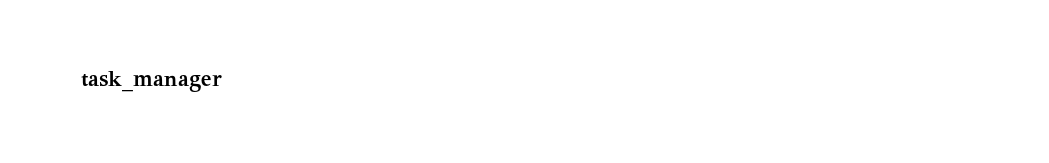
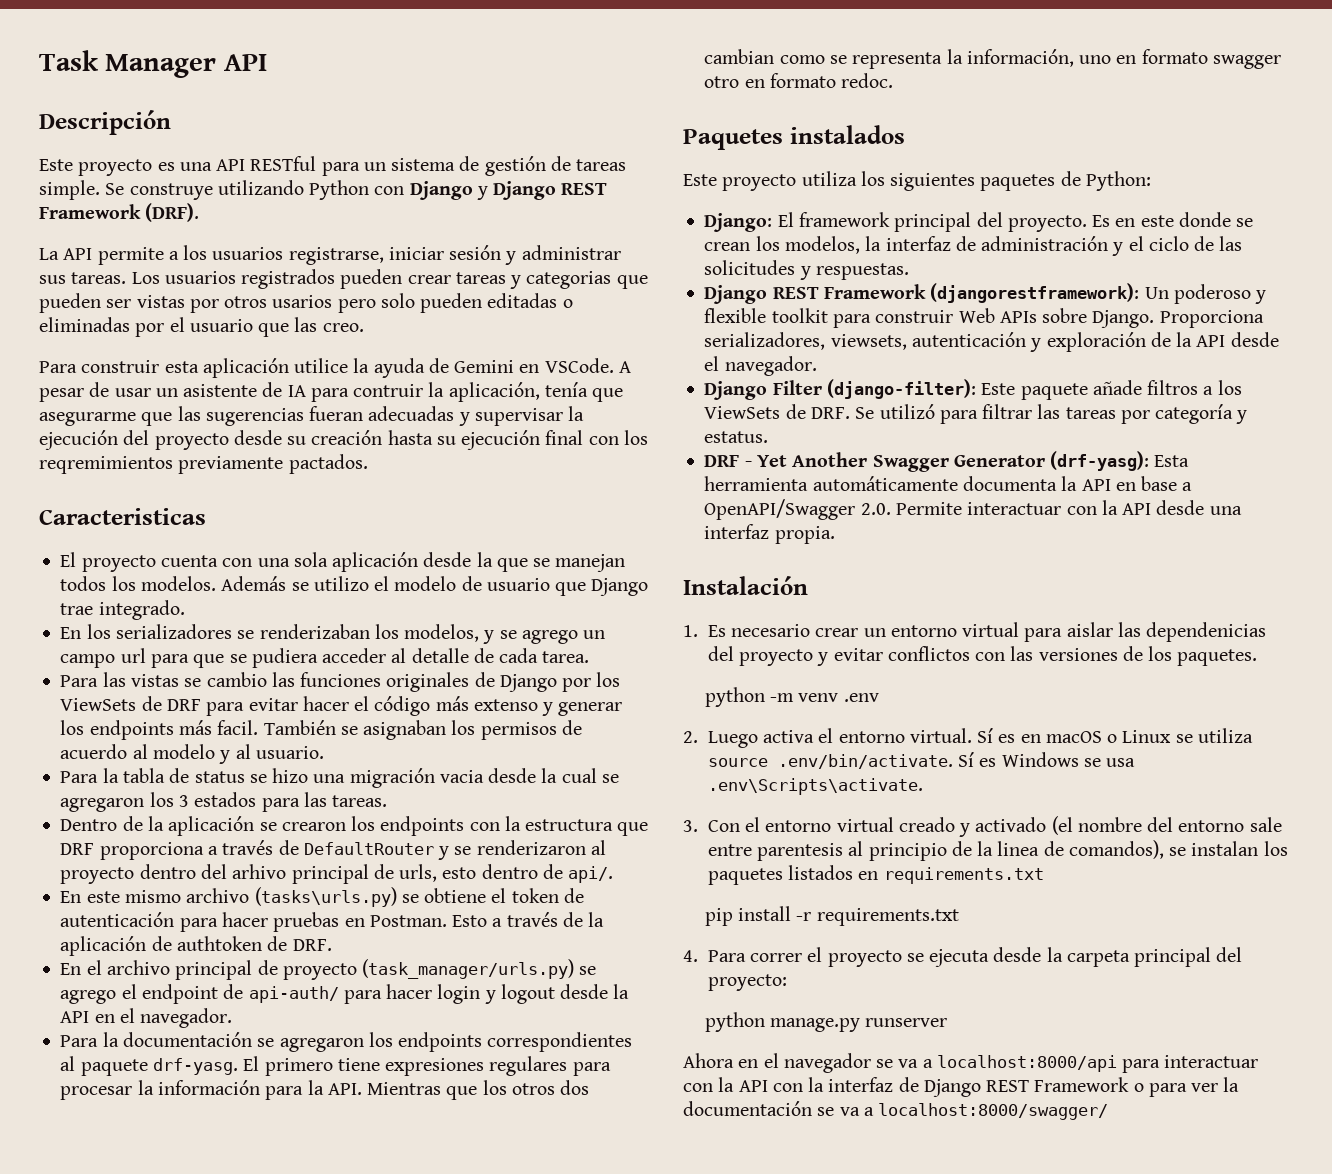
[81,71,222,92] task_manager -> [39,50,267,78] [39,110,171,135] [39,156,627,176] [39,180,608,200] [39,203,200,222] [39,245,621,265] [39,269,648,289] [39,293,573,313] [39,317,364,337] [39,358,631,378] [39,382,624,402] [39,406,585,426] [39,430,648,450] [39,454,368,474] [39,508,206,525] [60,552,626,572] [60,576,649,596] [60,600,185,620] [60,624,606,644] [60,648,590,668] [60,672,621,692] [60,696,623,716] [60,720,582,740] [60,744,324,764] [60,768,619,788] [60,792,388,812] [60,816,649,836] [60,840,606,860] [60,864,614,884] [60,887,584,907] [60,912,605,932] [60,936,332,956] [60,959,597,980] [60,984,630,1004] [60,1008,233,1028] [60,1032,633,1052] [60,1056,611,1076] [60,1080,590,1100] [704,49,1281,69] [704,73,894,88] [683,125,905,150] [683,171,1151,191] [704,212,1254,232] [704,236,1243,256] [704,260,909,280] [704,283,1267,304] [704,308,1264,328] [704,332,1279,352] [704,356,817,376] [704,379,1242,400] [704,404,1248,424] [704,431,769,443] [704,451,1190,472] [704,476,1193,491] [704,499,1242,520] [704,524,835,544] [683,576,808,595] [683,622,1267,642] [707,646,1258,666] [704,687,879,707] [683,728,1253,748] [707,752,1136,769] [707,778,923,795] [683,816,1282,837] [707,840,1288,861] [707,865,1044,885] [704,906,959,926] [683,947,1243,967] [707,974,787,991] [704,1012,948,1032] [683,1053,1259,1073] [683,1077,1240,1097] [683,1101,1109,1120] Task Manager API // Descripción // Este proyecto es una API RESTful para un sistema de gestión de tareas simple. Se construye utilizando Python con Django y Django REST Framework (DRF). // La API permite a los usuarios registrarse, iniciar sesión y administrar sus tareas. Los usuarios registrados pueden crear tareas y categorias que pueden ser vistas por otros usarios pero solo pueden editadas o eliminadas por el usuario que las creo. // Para construir esta aplicación utilice la ayuda de Gemini en VSCode. A pesar de usar un asistente de IA para contruir la aplicación, tenía que asegurarme que las sugerencias fueran adecuadas y supervisar la ejecución del proyecto desde su creación hasta su ejecución final con los reqremimientos previamente pactados. // Caracteristicas // El proyecto cuenta con una sola aplicación desde la que se manejan todos los modelos. Además se utilizo el modelo de usuario que Django trae integrado. // En los serializadores se renderizaban los modelos, y se agrego un campo url para que se pudiera acceder al detalle de cada tarea. // Para las vistas se cambio las funciones originales de Django por los ViewSets de DRF para evitar hacer el código más extenso y generar los endpoints más facil. También se asignaban los permisos de acuerdo al modelo y al usuario. // Para la tabla de status se hizo una migración vacia desde la cual se agregaron los 3 estados para las tareas. // Dentro de la aplicación se crearon los endpoints con la estructura que DRF proporciona a través de DefaultRouter y se renderizaron al proyecto dentro del arhivo principal de urls, esto dentro de api/. // En este mismo archivo (tasks\urls.py) se obtiene el token de autenticación para hacer pruebas en Postman. Esto a través de la aplicación de authtoken de DRF. // En el archivo principal de proyecto (task_manager/urls.py) se agrego el endpoint de api-auth/ para hacer login y logout desde la API en el navegador. // Para la documentación se agregaron los endpoints correspondientes al paquete drf-yasg. El primero tiene expresiones regulares para procesar la información para la API. Mientras que los otros dos cambian como se representa la información, uno en formato swagger otro en formato redoc. // Paquetes instalados // Este proyecto utiliza los siguientes paquetes de Python: // Django: El framework principal del proyecto. Es en este donde se crean los modelos, la interfaz de administración y el ciclo de las solicitudes y respuestas. // Django REST Framework (djangorestframework): Un poderoso y flexible toolkit para construir Web APIs sobre Django. Proporciona serializadores, viewsets, autenticación y exploración de la API desde el navegador. // Django Filter (django-filter): Este paquete añade filtros a los ViewSets de DRF. Se utilizó para filtrar las tareas por categoría y estatus. // DRF - Yet Another Swagger Generator (drf-yasg): Esta herramienta automáticamente documenta la API en base a OpenAPI/Swagger 2.0. Permite interactuar con la API desde una interfaz propia. // Instalación // 1. Es necesario crear un entorno virtual para aislar las dependenicias del proyecto y evitar conflictos con las versiones de los paquetes. // python -m venv .env // 2. Luego activa el entorno virtual. Sí es en macOS o Linux se utiliza source .env/bin/activate. Sí es Windows se usa .env\Scripts\activate. // 3. Con el entorno virtual creado y activado (el nombre del entorno sale entre parentesis al principio de la linea de comandos), se instalan los paquetes listados en requirements.txt // pip install -r requirements.txt // 4. Para correr el proyecto se ejecuta desde la carpeta principal del proyecto: // python manage.py runserver // Ahora en el navegador se va a localhost:8000/api para interactuar con la API con la interfaz de Django REST Framework o para ver la documentación se va a localhost:8000/swagger/

